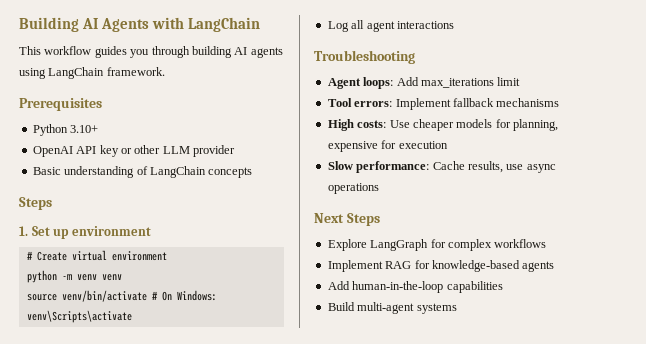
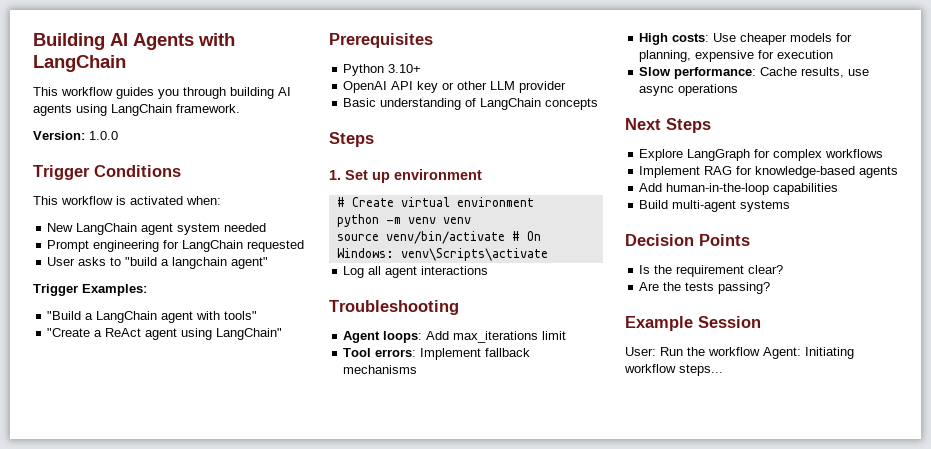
(165, 71) none -> [33,131,118,140] [33,165,181,180] [33,196,221,205] [47,223,267,235] [47,240,305,252] [47,257,269,269] [33,284,147,296] [47,311,258,323] [47,328,283,340] // Version: 1.0.0 // Trigger Conditions // This workflow is activated when: // New LangChain agent system needed // Prompt engineering for LangChain requested // User asks to "build a langchain agent" // Trigger Examples: // "Build a LangChain agent with tools" // "Create a ReAct agent using LangChain"
(457, 308) none -> [625,234,750,246] [639,265,784,277] [639,282,771,294] [625,316,761,331] [625,347,854,359] [624,364,723,376] // Decision Points // Is the requirement clear? // Are the tests passing? // Example Session // User: Run the workflow Agent: Initiating workflow steps...

